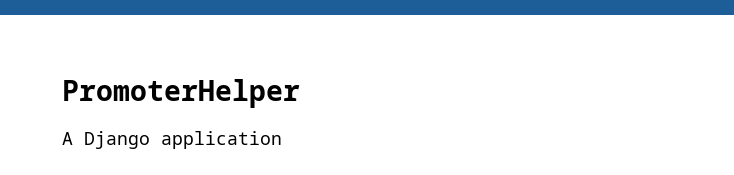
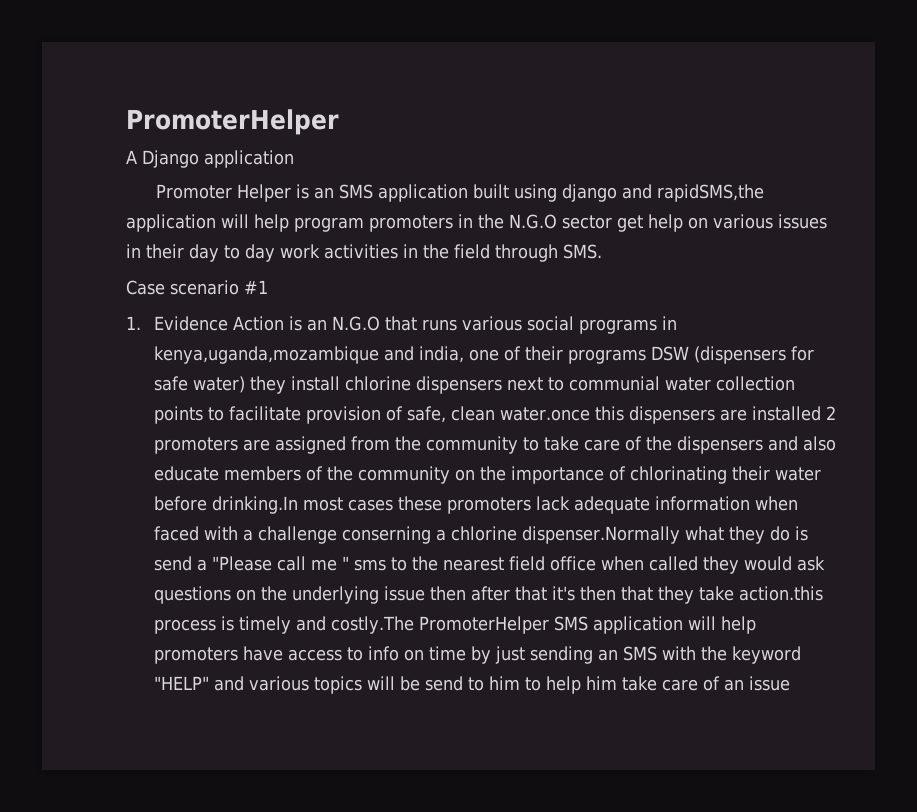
(282, 140) none -> [156,184,765,202] [126,214,827,232] [126,244,602,262] [126,280,268,295] [126,316,678,334] [154,346,815,364] [154,376,796,394] [154,406,837,424] [154,436,837,454] [154,466,822,484] [154,496,799,514] [154,526,809,544] [154,556,826,574] [154,586,824,604] [154,616,757,634] [154,646,802,664] [154,676,791,694] // Promoter Helper is an SMS application built using django and rapidSMS,the application will help program promoters in the N.G.O sector get help on various issues in their day to day work activities in the field through SMS. // Case scenario #1 // 1. Evidence Action is an N.G.O that runs various social programs in kenya,uganda,mozambique and india, one of their programs DSW (dispensers for safe water) they install chlorine dispensers next to communial water collection points to facilitate provision of safe, clean water.once this dispensers are installed 2 promoters are assigned from the community to take care of the dispensers and also educate members of the community on the importance of chlorinating their water before drinking.In most cases these promoters lack adequate information when faced with a challenge conserning a chlorine dispenser.Normally what they do is send a "Please call me " sms to the nearest field office when called they would ask questions on the underlying issue then after that it's then that they take action.this process is timely and costly.The PromoterHelper SMS application will help promoters have access to info on time by just sending an SMS with the keyword "HELP" and various topics will be send to him to help him take care of an issue

